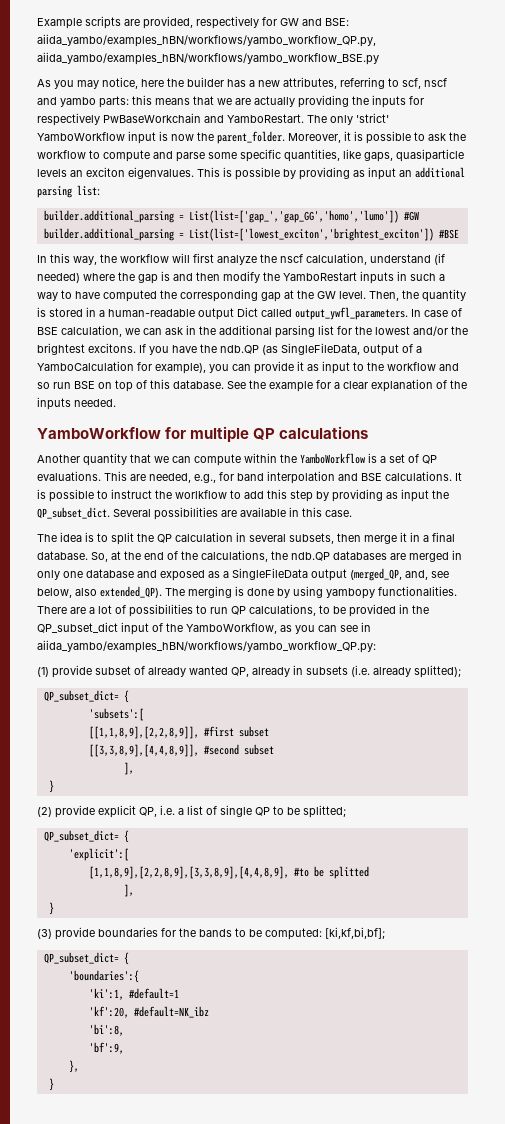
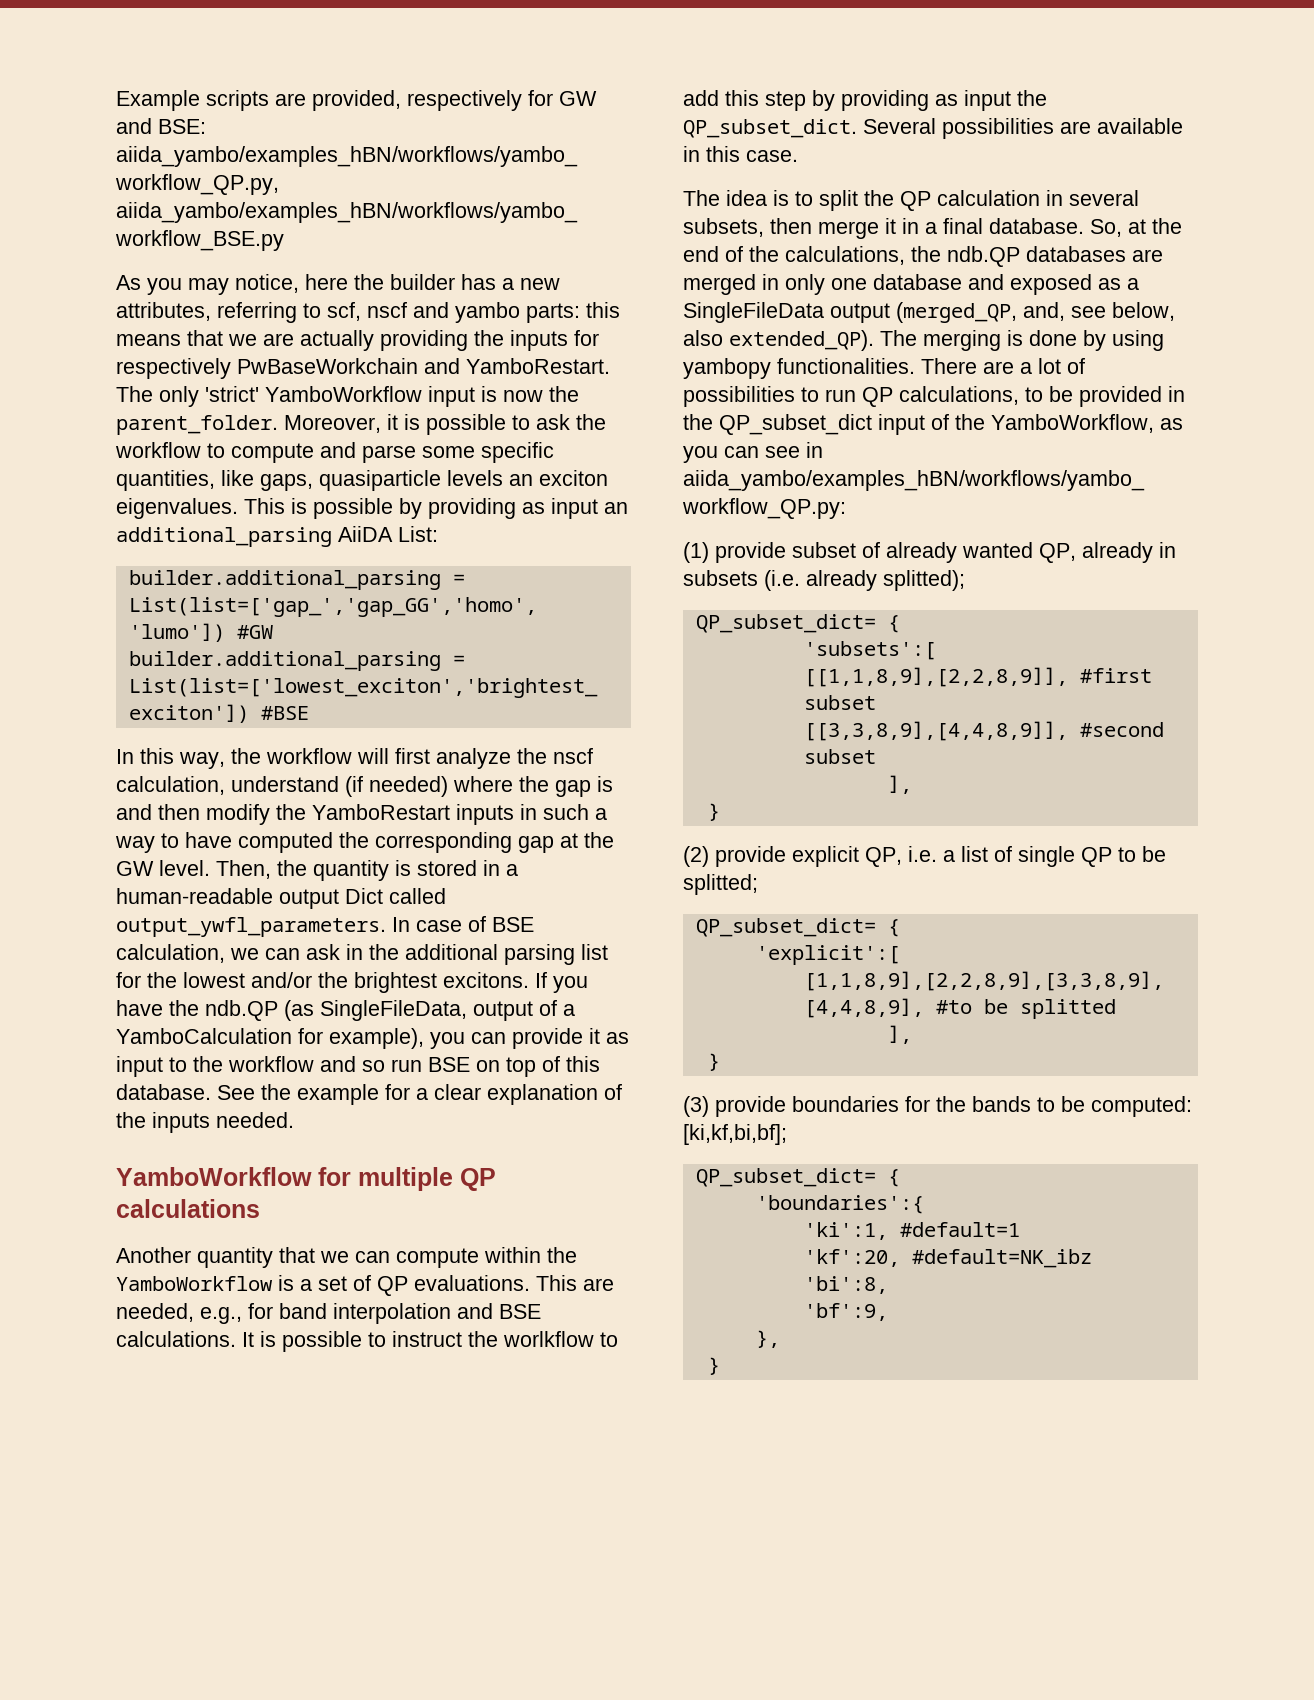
[415,167,465,178] [37,185,100,198] additional parsing list: -> [116,526,438,547] additional_parsing AiiDA List:

